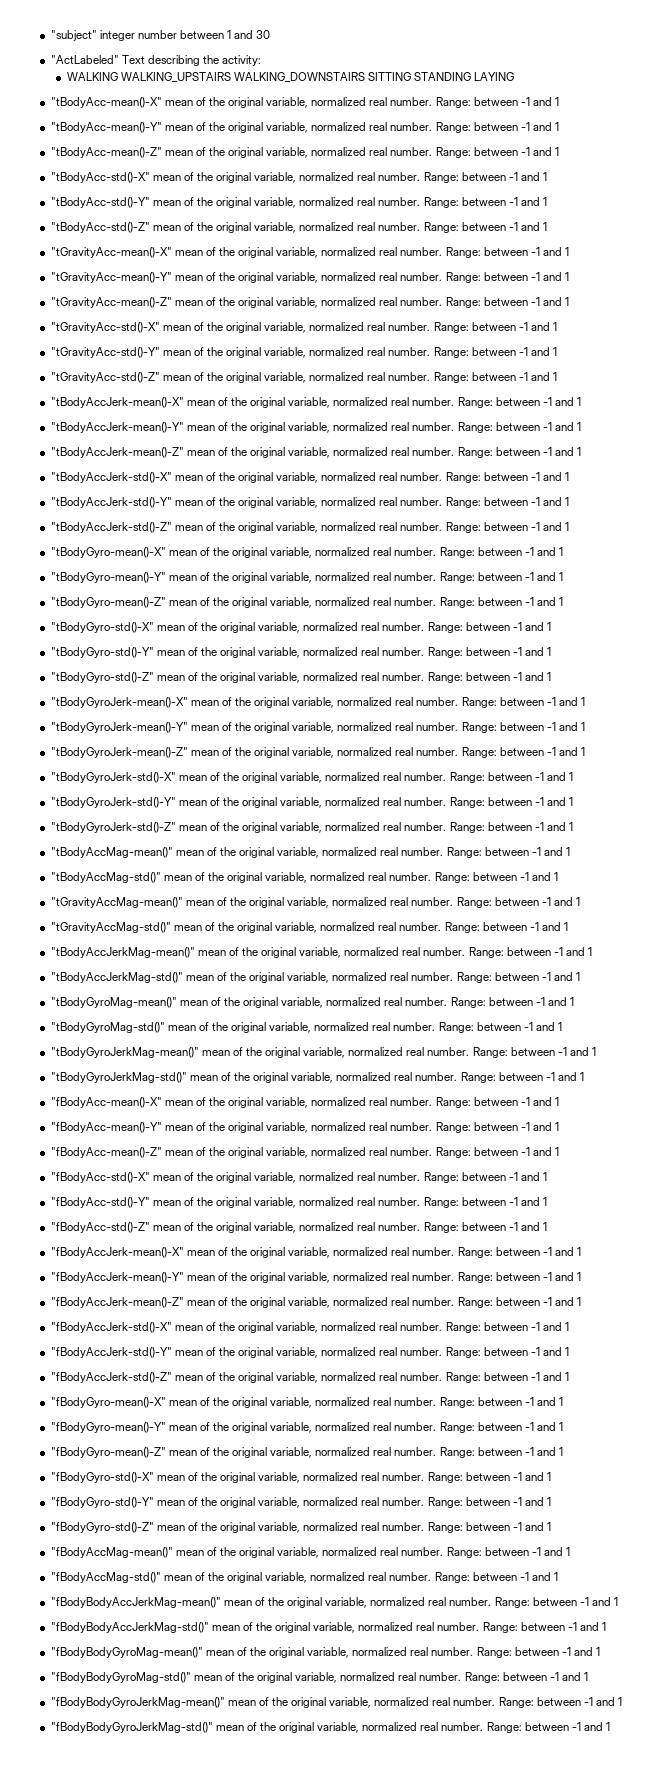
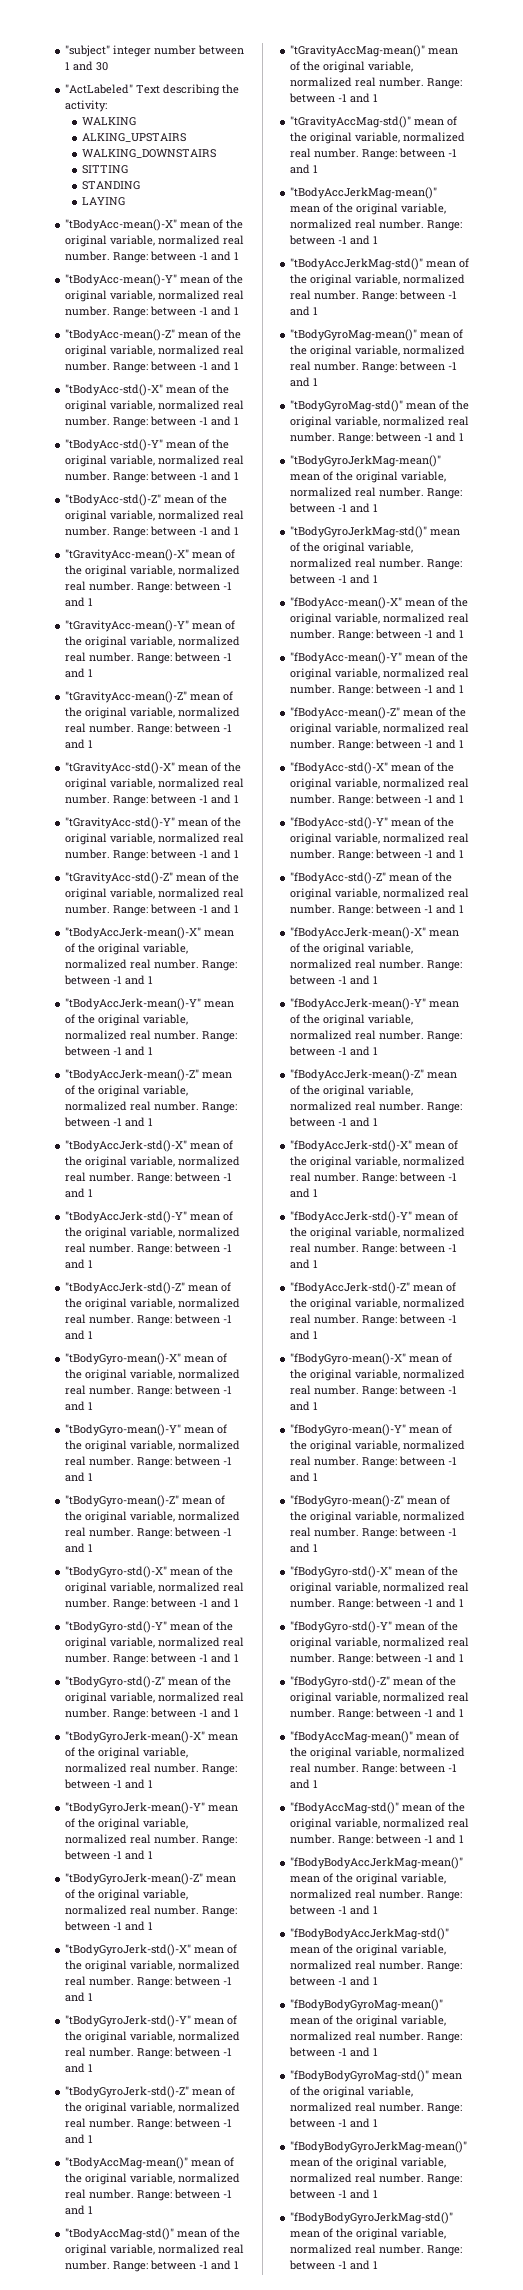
[120,72,231,82] WALKING_UPSTAIRS -> [82,133,187,142] // ALKING_UPSTAIRS //
(365, 77) none -> (217, 153) //
(411, 76) none -> (129, 169) //
(471, 76) none -> (141, 185) //

